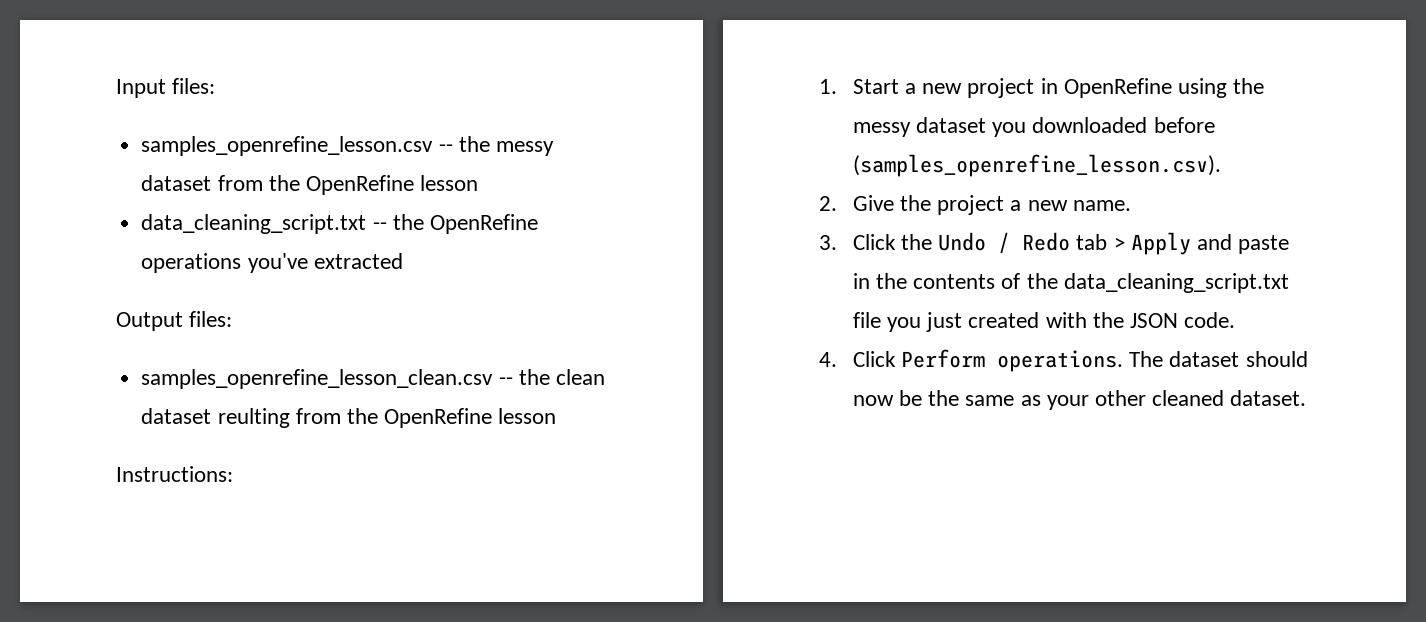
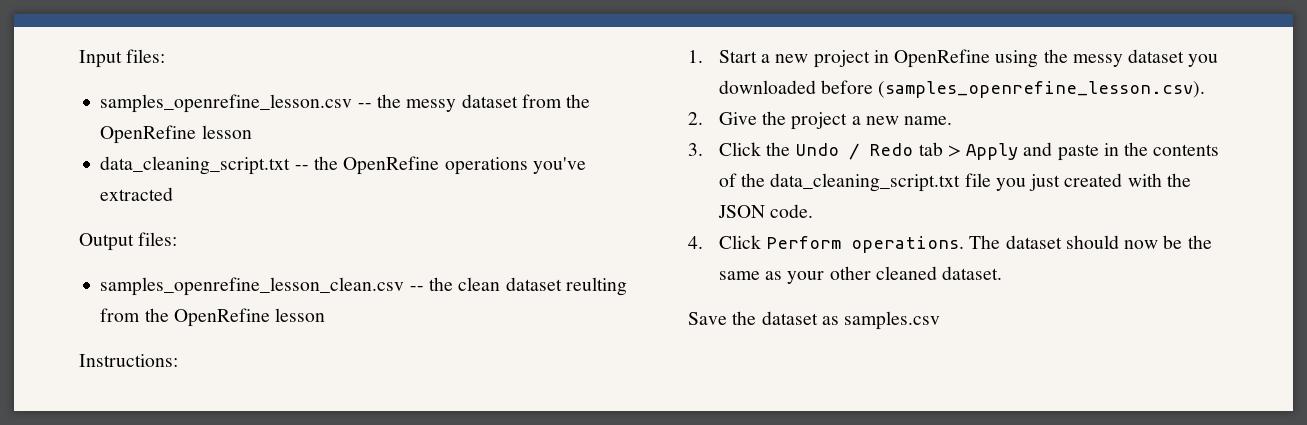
(1307, 398) none -> [688,311,941,330] // Save the dataset as samples.csv

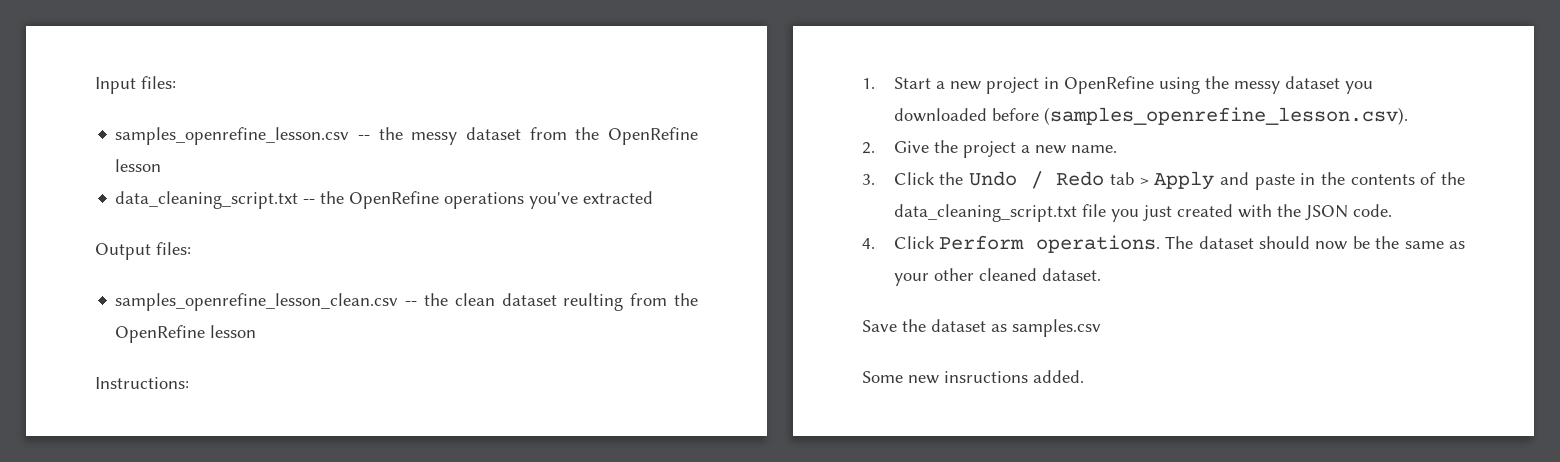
(941, 320) none -> [862,370,1084,384] // Some new insructions added.

